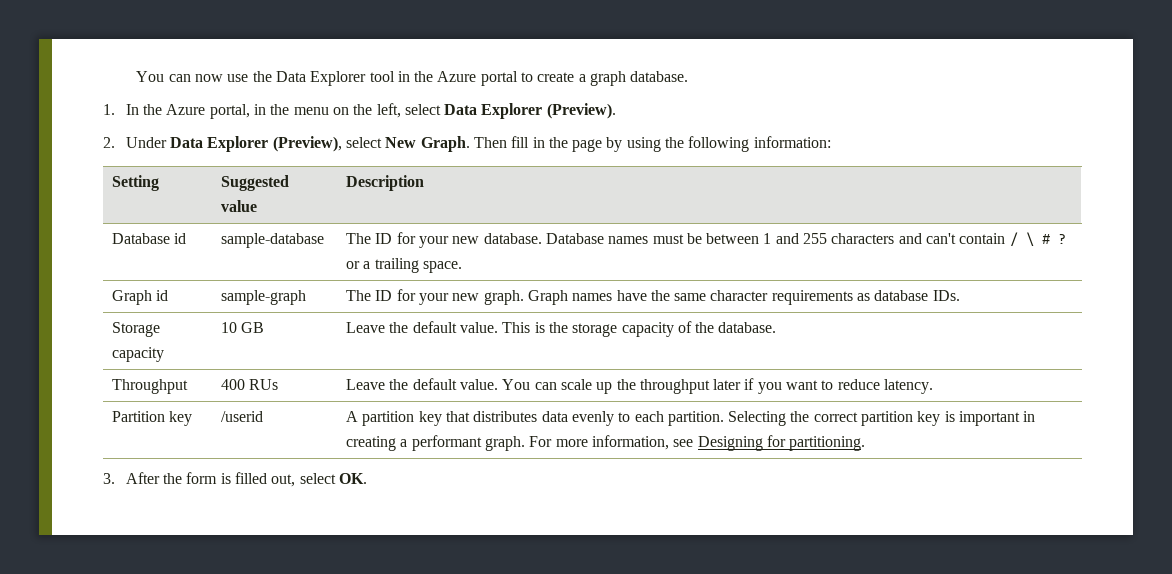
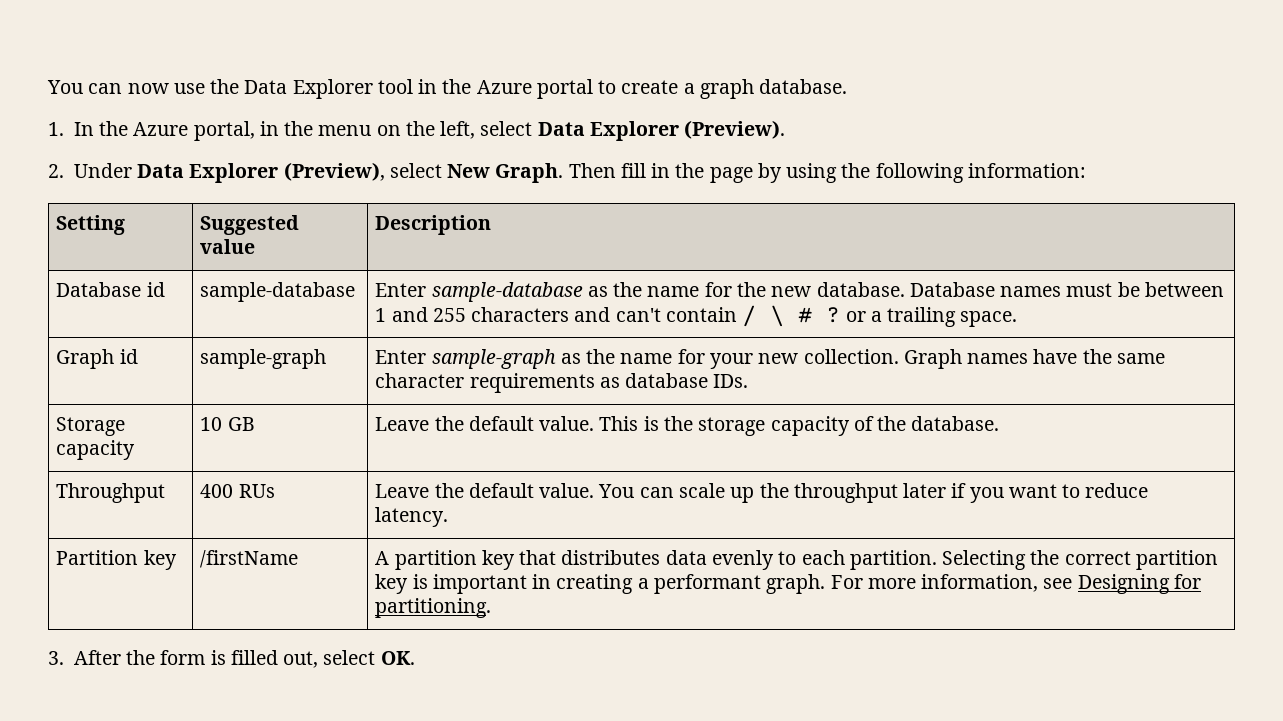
[345,232,449,248] The ID for your -> [375,282,766,302] Enter sample-database as the name for the
[345,289,524,305] The ID for your new graph. -> [375,349,899,369] Enter sample-graph as the name for your new collection.
[220,411,263,422] /userid -> [200,550,299,568] /firstName

